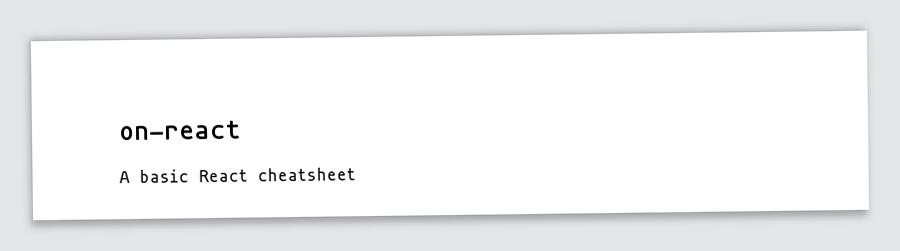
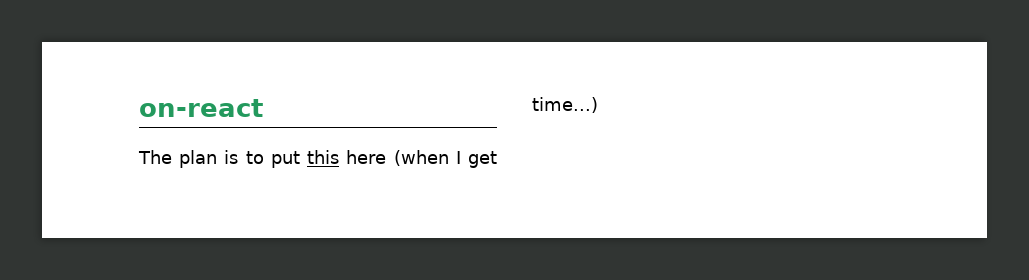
[119,167,356,184] A basic React cheatsheet -> [138,150,498,168] [532,97,598,113] The plan is to put this here (when I get time...)

